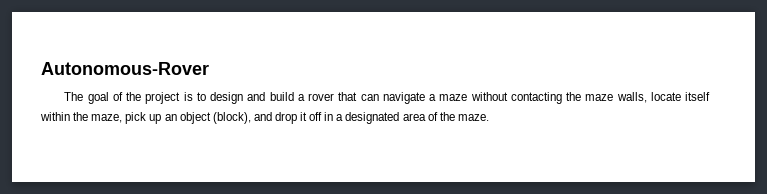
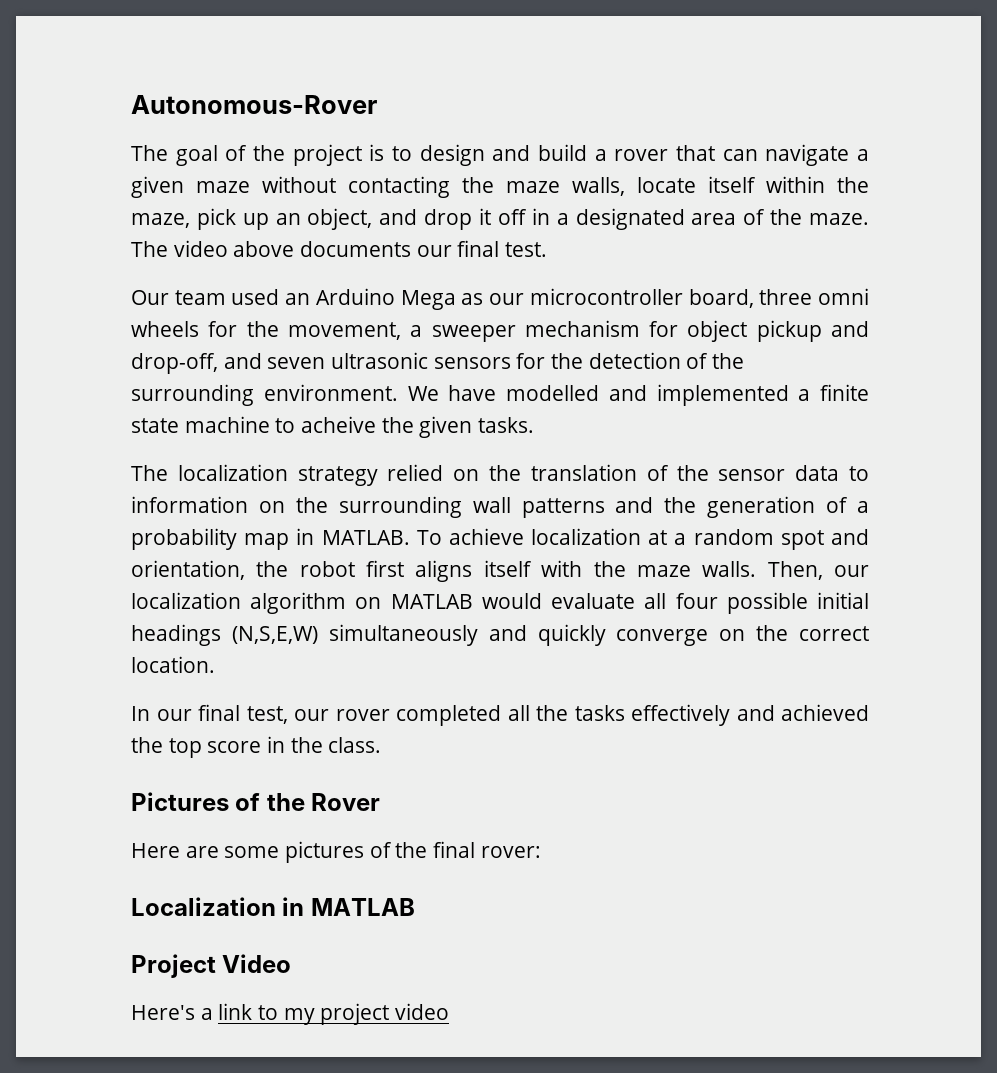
(437, 97) none -> [131,176,184,198] given
[179,112,251,124] object (block), -> [307,208,373,230] object,
(489, 117) none -> [131,240,548,257] [131,288,870,310] [131,320,869,342] [131,352,745,374] [131,384,869,406] [131,416,535,438] [131,464,870,486] [131,496,869,518] [131,528,869,550] [131,560,870,582] [131,592,870,614] [131,624,869,646] [131,656,215,673] [131,704,869,726] [131,736,382,758] [131,792,381,811] [131,841,541,863] [131,897,415,916] [131,954,292,978] [131,1003,450,1025] The video above documents our final test. // Our team used an Arduino Mega as our microcontroller board, three omni wheels for the movement, a sweeper mechanism for object pickup and drop-off, and seven ultrasonic sensors for the detection of the surrounding environment. We have modelled and implemented a finite state machine to acheive the given tasks. // The localization strategy relied on the translation of the sensor data to information on the surrounding wall patterns and the generation of a probability map in MATLAB. To achieve localization at a random spot and orientation, the robot first aligns itself with the maze walls. Then, our localization algorithm on MATLAB would evaluate all four possible initial headings (N,S,E,W) simultaneously and quickly converge on the correct location. // In our final test, our rover completed all the tasks effectively and achieved the top score in the class. // Pictures of the Rover // Here are some pictures of the final rover: // Localization in MATLAB // Project Video // Here's a link to my project video

